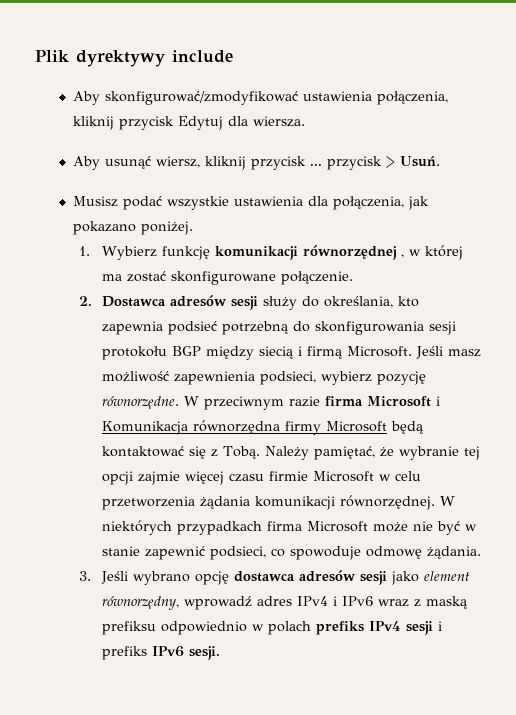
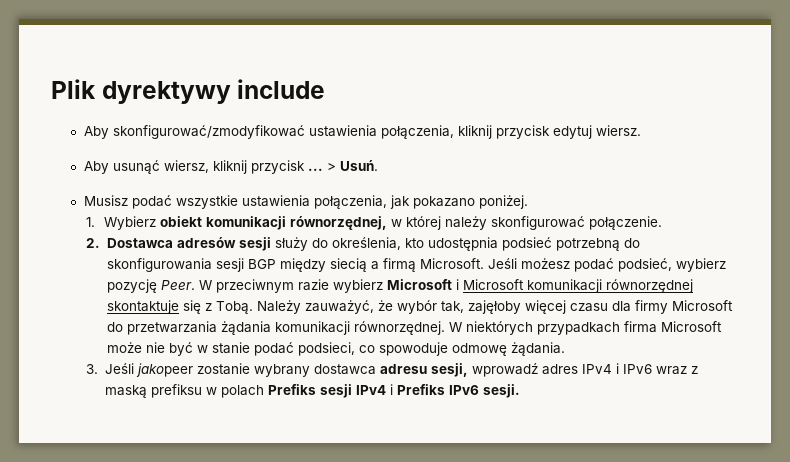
[178,116,306,130] Edytuj dla wiersza. -> [552,125,641,139] edytuj wiersz.
[327,156,383,170] przycisk -> (323, 169) none
[308,196,329,206] dla -> (310, 201) none
[161,245,463,260] [101,271,276,285] funkcję komunikacji równorzędnej , w której ma zostać skonfigurowane -> [160,216,586,230] obiekt komunikacji równorzędnej, w której należy skonfigurować
[323,296,419,308] [101,321,163,335] określania, kto zapewnia -> [332,237,499,251] określenia, kto udostępnia
[101,346,167,360] protokołu -> (245, 265) none
[297,346,302,356] i -> [371,261,380,270] a
[447,349,481,357] [101,371,316,385] masz możliwość zapewnienia podsieci, -> [521,258,673,272] możesz podać podsieć,
[101,396,179,409] równorzędne. -> [161,280,196,290] Peer.
[324,396,363,406] firma -> [333,279,384,293] wybierz
[101,420,424,435] [101,446,480,460] [101,471,421,485] [101,496,195,510] Komunikacja równorzędna firmy Microsoft będą kontaktować się z Tobą. Należy pamiętać, że wybranie tej opcji zajmie więcej czasu firmie Microsoft w celu przetworzenia -> [463,279,694,293] [107,300,734,314] [107,321,218,335] Microsoft komunikacji równorzędnej skontaktuje się z Tobą. Należy zauważyć, że wybór tak, zajęłoby więcej czasu dla firmy Microsoft do przetwarzania
[144,546,205,560] zapewnić -> [254,342,295,356] podać
[132,570,470,585] [101,596,179,610] wybrano opcję dostawca adresów sesji jako element równorzędny, -> [136,363,469,377] jakopeer zostanie wybrany dostawca adresu sesji,
[160,621,247,635] odpowiednio -> (203, 391) none
[315,621,442,635] [101,646,147,660] prefiks IPv4 sesji i prefiks -> [268,384,446,398] Prefiks sesji IPv4 i Prefiks

